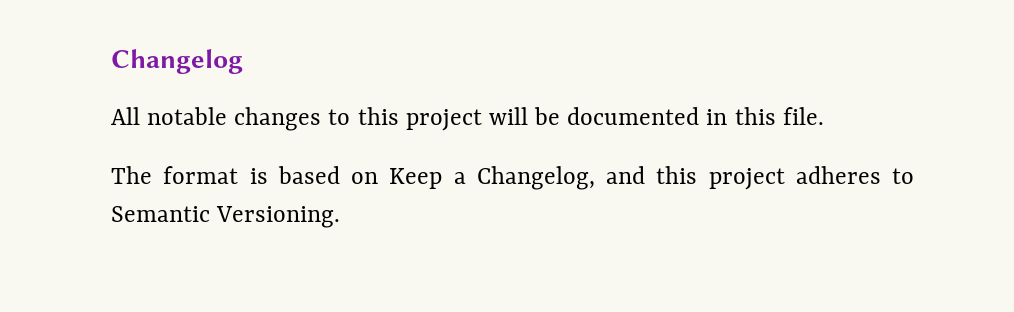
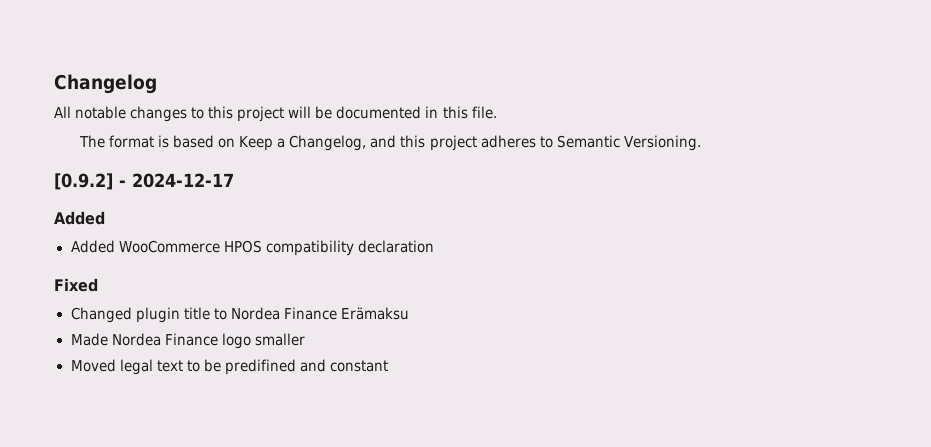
(341, 217) none -> [54,173,234,190] [54,211,105,225] [70,240,434,256] [54,278,98,292] [70,307,409,323] [70,333,305,349] [70,359,388,375] // [0.9.2] - 2024-12-17 // Added // Added WooCommerce HPOS compatibility declaration // Fixed // Changed plugin title to Nordea Finance Erämaksu // Made Nordea Finance logo smaller // Moved legal text to be predifined and constant

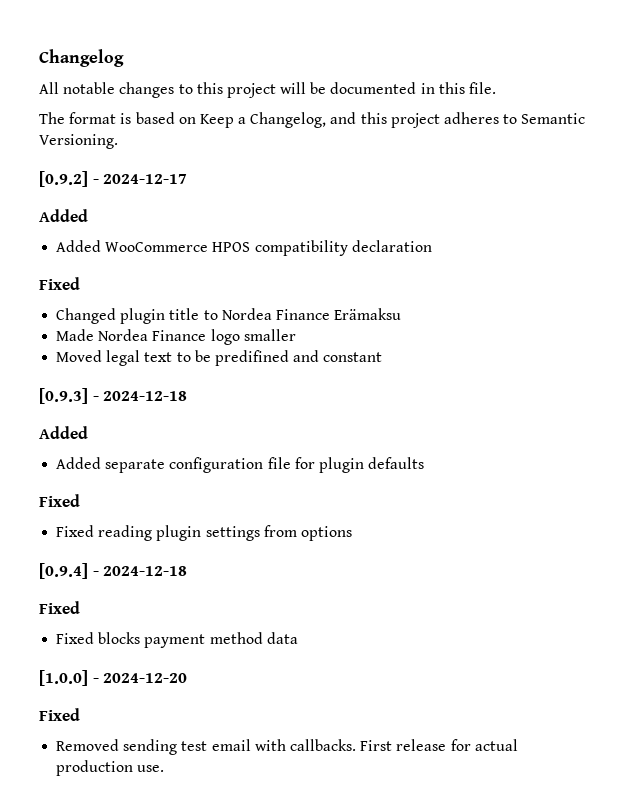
(388, 366) none -> [39,388,188,404] [39,426,88,439] [56,457,425,473] [39,494,80,507] [56,525,352,541] [39,563,188,579] [39,601,80,614] [56,632,298,648] [39,670,188,686] [39,708,80,721] [56,739,518,755] [56,760,165,776] // [0.9.3] - 2024-12-18 // Added // Added separate configuration file for plugin defaults // Fixed // Fixed reading plugin settings from options // [0.9.4] - 2024-12-18 // Fixed // Fixed blocks payment method data // [1.0.0] - 2024-12-20 // Fixed // Removed sending test email with callbacks. First release for actual production use.

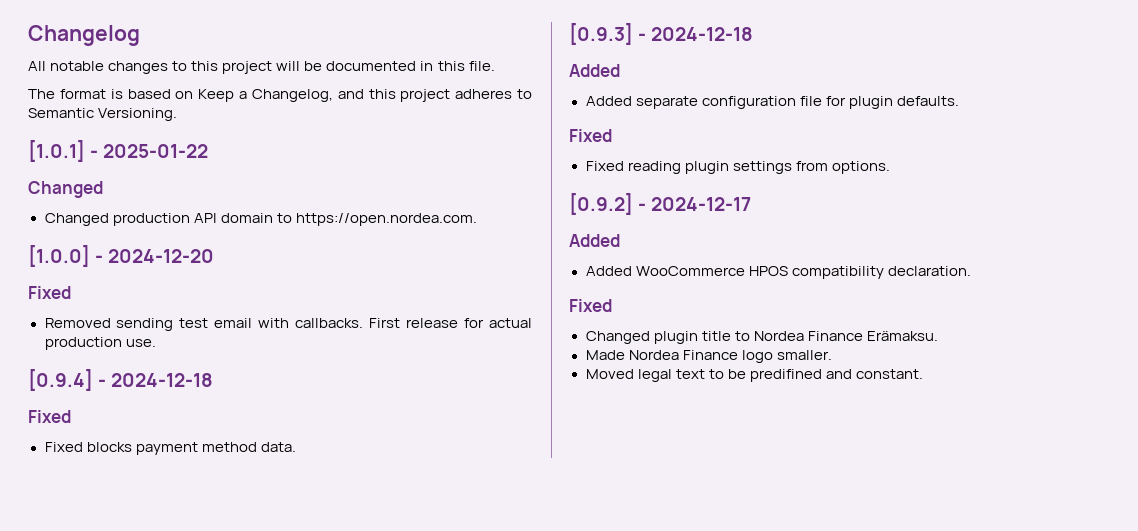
[39,171,188,187] [39,209,88,222] [56,240,432,256] [39,277,80,290] [56,308,402,324] [56,329,296,345] [56,350,383,366] [39,388,188,404] [39,426,88,439] [56,457,425,473] [39,494,80,507] [56,525,352,541] [39,563,188,579] [39,601,80,614] [56,632,298,648] [0.9.2] - 2024-12-17 // Added // Added WooCommerce HPOS compatibility declaration // Fixed // Changed plugin title to Nordea Finance Erämaksu // Made Nordea Finance logo smaller // Moved legal text to be predifined and constant // [0.9.3] - 2024-12-18 // Added // Added separate configuration file for plugin defaults // Fixed // Fixed reading plugin settings from options // [0.9.4] - 2024-12-18 // Fixed // Fixed blocks payment method data -> [28,140,209,162] [28,181,103,198] [44,213,477,226] [1.0.1] - 2025-01-22 // Changed // Changed production API domain to https://open.nordea.com.
(165, 768) none -> [28,369,214,391] [28,410,71,423] [44,442,296,455] [569,23,754,45] [569,64,620,77] [585,96,959,109] [569,129,612,142] [585,161,890,174] [569,193,752,215] [569,234,620,247] [585,266,971,279] [569,299,612,312] [585,331,938,344] [585,350,832,363] [585,369,923,382] // [0.9.4] - 2024-12-18 // Fixed // Fixed blocks payment method data. // [0.9.3] - 2024-12-18 // Added // Added separate configuration file for plugin defaults. // Fixed // Fixed reading plugin settings from options. // [0.9.2] - 2024-12-17 // Added // Added WooCommerce HPOS compatibility declaration. // Fixed // Changed plugin title to Nordea Finance Erämaksu. // Made Nordea Finance logo smaller. // Moved legal text to be predifined and constant.

